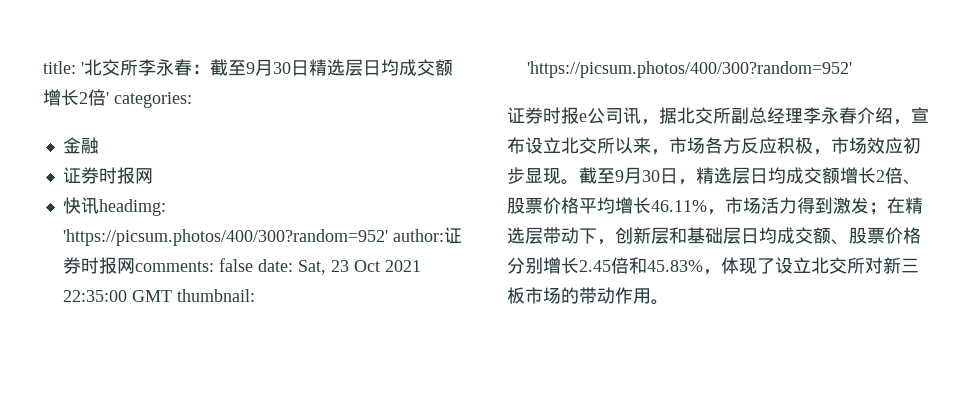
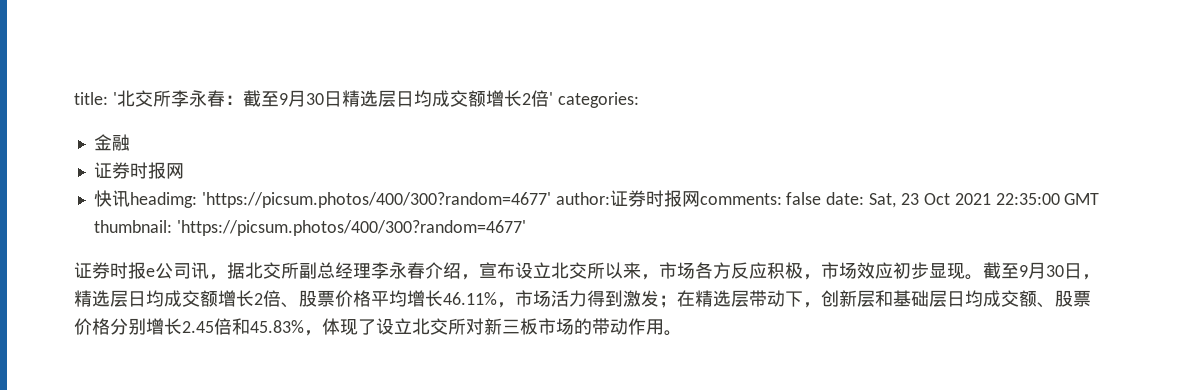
[62,229,388,246] 'https://picsum.photos/400/300?random=952' -> [201,192,551,208] 'https://picsum.photos/400/300?random=4677'
[526,61,852,78] 'https://picsum.photos/400/300?random=952' -> [176,220,526,236] 'https://picsum.photos/400/300?random=4677'

